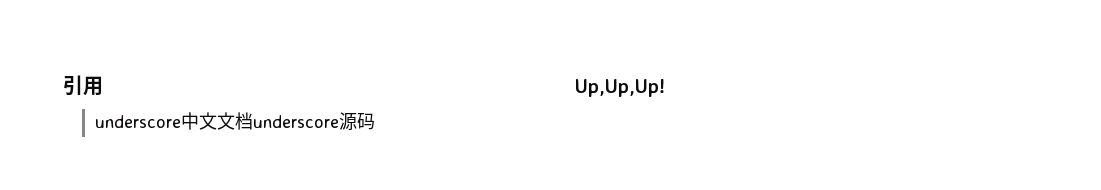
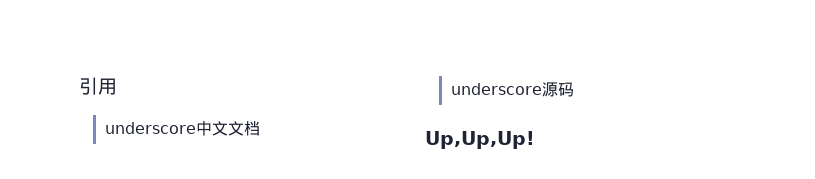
(253, 121) none -> (260, 128) //

